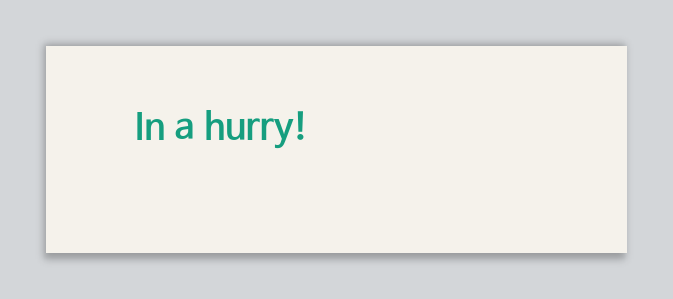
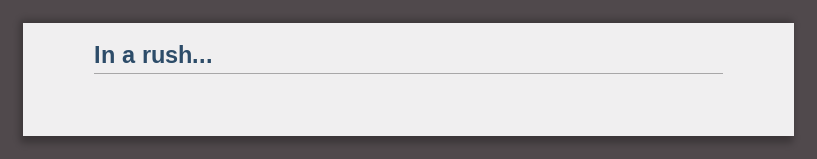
[204,110,310,149] hurry! -> [142,45,213,63] rush...

